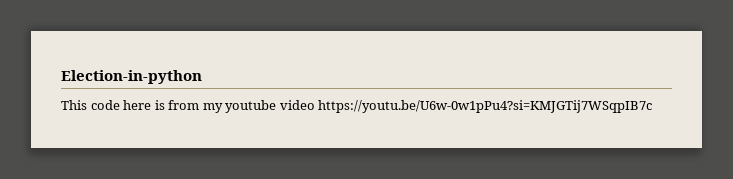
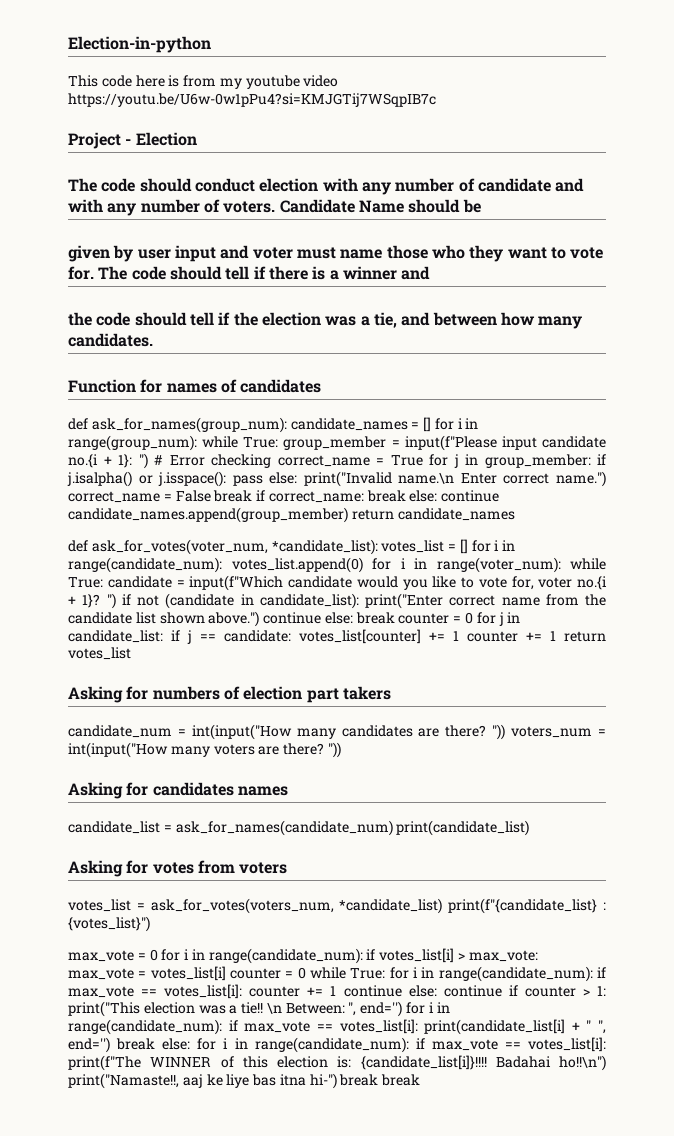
(653, 106) none -> [68,132,197,149] [68,178,585,195] [68,199,481,216] [68,245,604,262] [68,266,431,280] [68,312,583,329] [68,333,153,347] [68,379,322,393] [68,417,479,433] [68,435,606,451] [68,453,606,469] [67,471,606,487] [68,490,500,503] [68,507,515,523] [68,539,516,555] [68,557,606,573] [68,575,607,591] [68,593,606,609] [68,611,521,627] [68,629,606,644] [68,647,131,660] [68,686,391,703] [68,724,607,740] [68,742,341,758] [68,782,288,799] [68,820,530,836] [68,860,288,877] [68,898,606,914] [68,916,150,932] [68,948,538,964] [68,966,606,982] [68,984,606,999] [68,1001,450,1017] [68,1019,606,1035] [68,1037,606,1053] [68,1055,606,1071] [68,1073,421,1089] // Project - Election // The code should conduct election with any number of candidate and with any number of voters. Candidate Name should be // given by user input and voter must name those who they want to vote for. The code should tell if there is a winner and // the code should tell if the election was a tie, and between how many candidates. // Function for names of candidates // def ask_for_names(group_num): candidate_names = [] for i in range(group_num): while True: group_member = input(f"Please input candidate no.{i + 1}: ") # Error checking correct_name = True for j in group_member: if j.isalpha() or j.isspace(): pass else: print("Invalid name.\n Enter correct name.") correct_name = False break if correct_name: break else: continue candidate_names.append(group_member) return candidate_names // def ask_for_votes(voter_num, *candidate_list): votes_list = [] for i in range(candidate_num): votes_list.append(0) for i in range(voter_num): while True: candidate = input(f"Which candidate would you like to vote for, voter no.{i + 1}? ") if not (candidate in candidate_list): print("Enter correct name from the candidate list shown above.") continue else: break counter = 0 for j in candidate_list: if j == candidate: votes_list[counter] += 1 counter += 1 return votes_list // Asking for numbers of election part takers // candidate_num = int(input("How many candidates are there? ")) voters_num = int(input("How many voters are there? ")) // Asking for candidates names // candidate_list = ask_for_names(candidate_num) print(candidate_list) // Asking for votes from voters // votes_list = ask_for_votes(voters_num, *candidate_list) print(f"{candidate_list} : {votes_list}") // max_vote = 0 for i in range(candidate_num): if votes_list[i] > max_vote: max_vote = votes_list[i] counter = 0 while True: for i in range(candidate_num): if max_vote == votes_list[i]: counter += 1 continue else: continue if counter > 1: print("This election was a tie!! \n Between: ", end='') for i in range(candidate_num): if max_vote == votes_list[i]: print(candidate_list[i] + " ", end='') break else: for i in range(candidate_num): if max_vote == votes_list[i]: print(f"The WINNER of this election is: {candidate_list[i]}!!!! Badahai ho!!\n") print("Namaste!!, aaj ke liye bas itna hi-") break break

